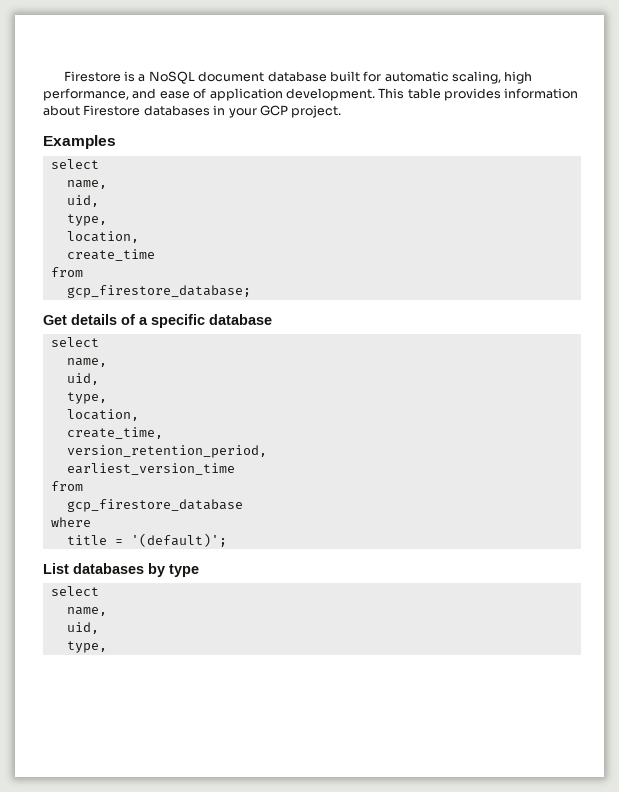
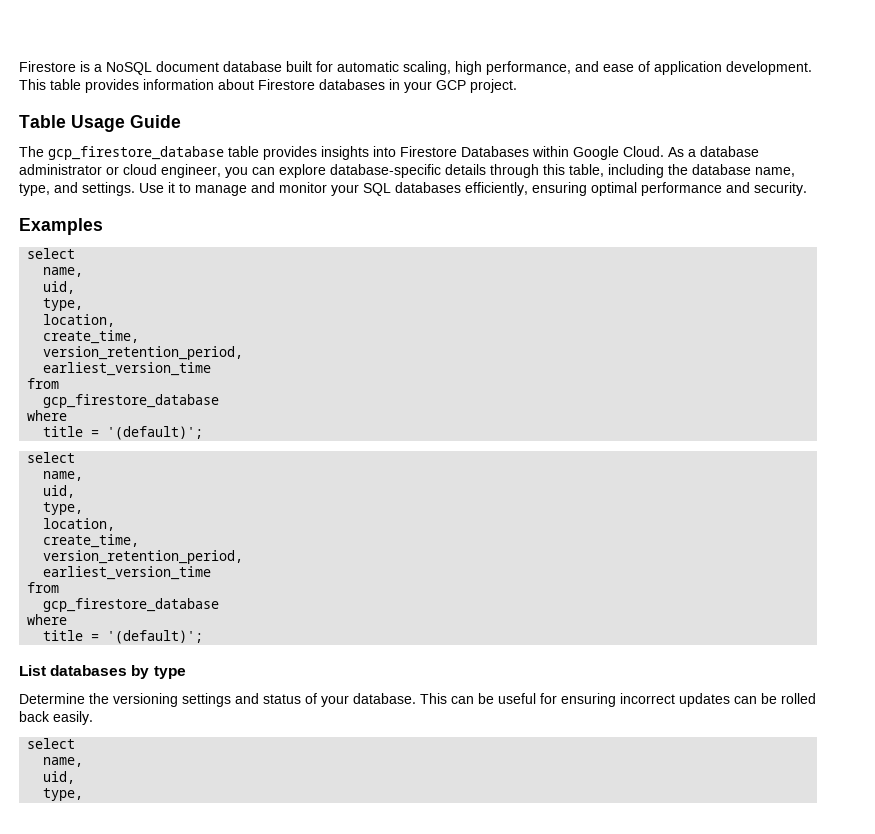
(342, 111) none -> [19,115,181,132] [19,146,759,160] [19,164,795,178] [19,182,807,196] // Table Usage Guide // The gcp_firestore_database table provides insights into Firestore Databases within Google Cloud. As a database administrator or cloud engineer, you can explore database-specific details through this table, including the database name, type, and settings. Use it to manage and monitor your SQL databases efficiently, ensuring optimal performance and security.
[66,249,155,261] [50,267,83,277] [66,285,251,298] [43,314,272,328] create_time // from // gcp_firestore_database; // Get details of a specific database -> [43,330,140,344] [43,346,244,360] [43,362,212,376] [27,378,60,389] [43,394,220,408] [27,410,68,421] [43,426,204,440] create_time, // version_retention_period, // earliest_version_time // from // gcp_firestore_database // where // title = '(default)';
(199, 570) none -> [19,693,816,707] [19,711,93,725] // Determine the versioning settings and status of your database. This can be useful for ensuring incorrect updates can be rolled back easily.

